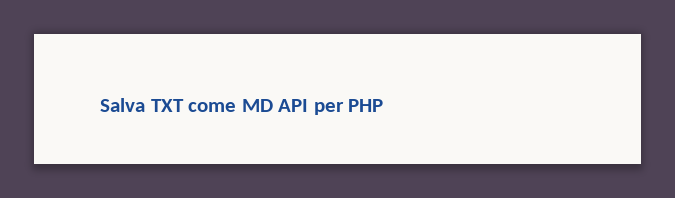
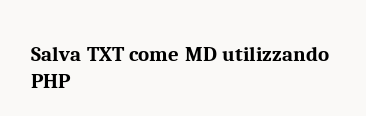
[278,99,344,115] API per -> [222,46,330,61] utilizzando

